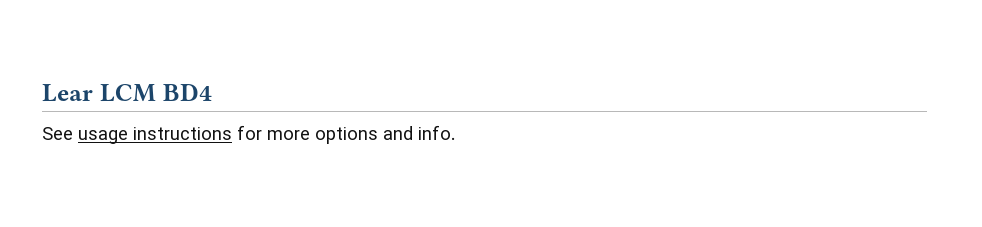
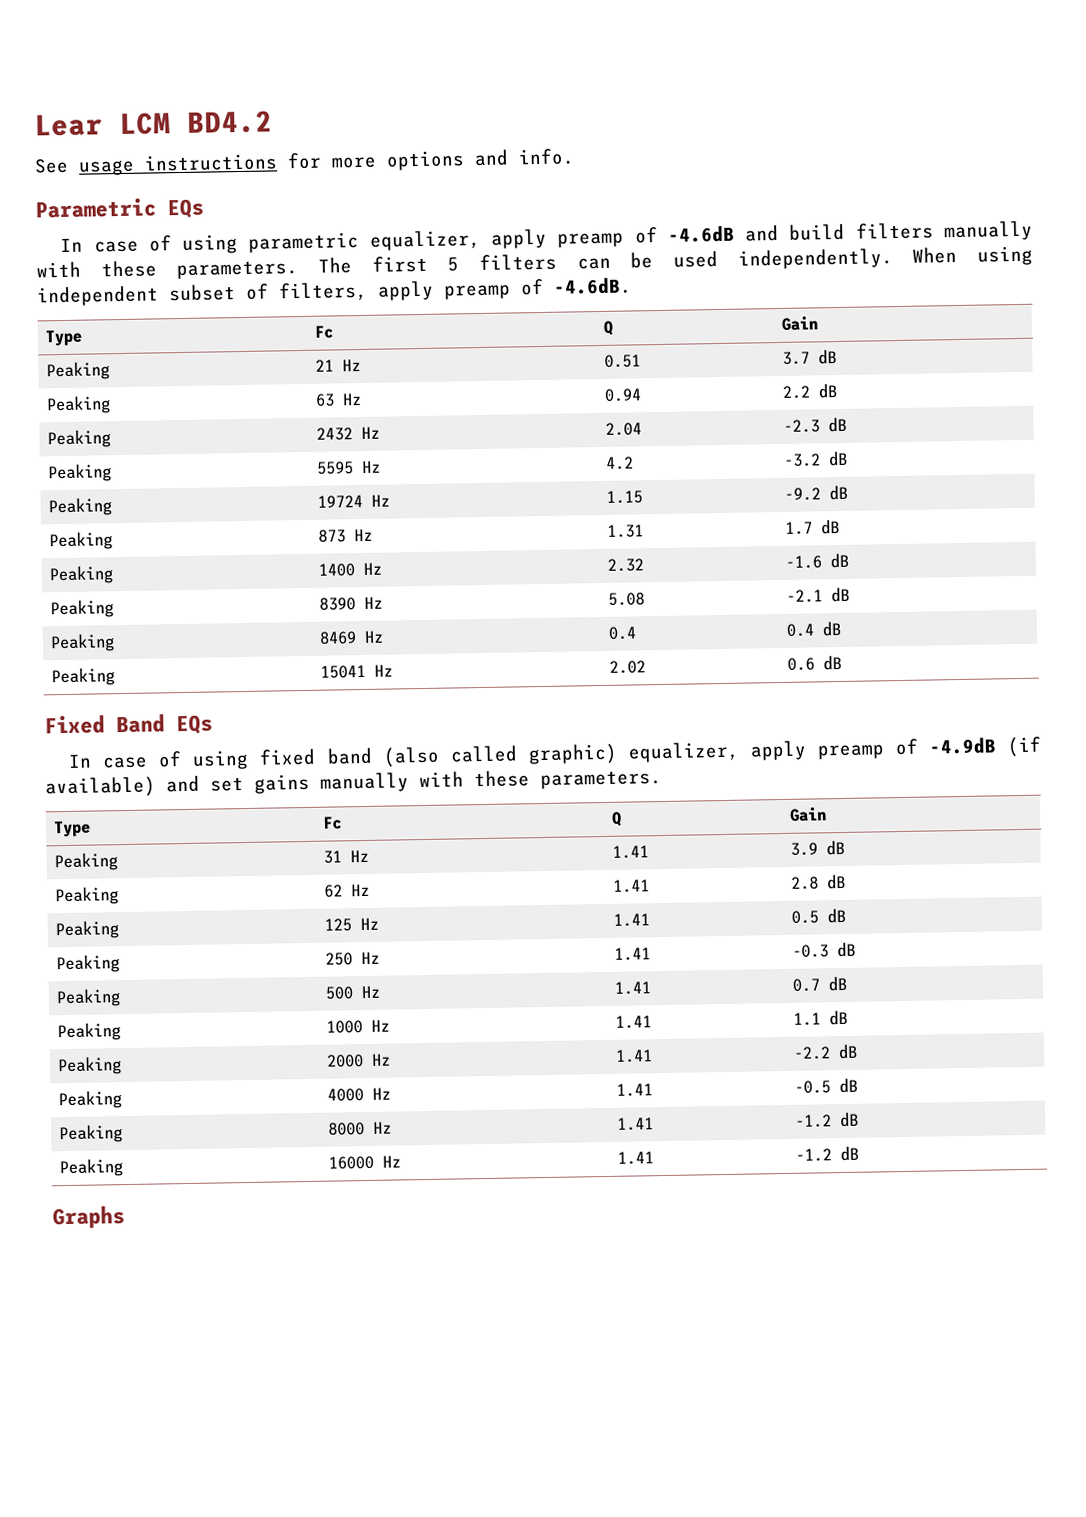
[162,83,212,101] BD4 -> [187,110,273,134] BD4.2
(455, 132) none -> [35,197,204,219] [60,220,1033,254] [36,245,1033,280] [37,277,632,307] [44,329,83,347] [313,325,333,339] [602,320,613,336] [780,315,818,331] [45,361,110,381] [314,359,361,372] [603,354,641,368] [781,349,837,365] [45,395,111,415] [314,393,362,407] [603,388,642,402] [781,383,838,399] [46,429,111,449] [315,426,380,441] [604,422,642,436] [782,416,847,433] [47,463,112,483] [315,460,381,475] [604,456,634,470] [782,450,848,467] [47,497,112,517] [316,494,390,508] [605,490,643,504] [783,484,848,501] [48,531,113,551] [317,528,373,543] [606,524,644,538] [784,519,840,535] [48,565,114,585] [317,562,382,577] [606,558,644,572] [784,552,849,569] [49,599,114,619] [318,596,383,611] [607,592,645,606] [785,586,850,603] [49,633,115,653] [318,630,384,645] [607,626,637,640] [785,620,841,637] [50,667,115,687] [319,664,393,679] [608,660,646,674] [786,654,842,671] [44,713,213,735] [68,736,1042,770] [45,770,662,799] [52,820,91,838] [321,816,342,830] [610,811,622,827] [788,806,827,822] [53,852,118,872] [322,849,369,864] [611,845,649,859] [789,839,845,856] [54,886,119,906] [323,883,370,898] [612,879,650,893] [790,873,846,890] [54,920,119,940] [323,917,379,932] [612,913,650,927] [790,907,846,924] [55,954,120,974] [324,951,380,966] [613,947,651,961] [791,941,856,958] [55,988,121,1008] [324,985,380,1000] [613,981,651,995] [791,975,847,992] [56,1022,121,1042] [325,1019,390,1034] [614,1015,652,1029] [792,1009,848,1026] [56,1056,122,1076] [325,1053,391,1068] [614,1049,653,1063] [792,1043,858,1060] [57,1090,122,1110] [326,1087,391,1102] [615,1083,653,1097] [793,1077,858,1094] [58,1124,123,1144] [327,1121,392,1136] [616,1117,654,1131] [794,1111,859,1128] [58,1158,123,1178] [327,1155,401,1170] [616,1151,654,1165] [794,1145,859,1162] [52,1205,125,1230] // Parametric EQs // In case of using parametric equalizer, apply preamp of -4.6dB and build filters manually with these parameters. The first 5 filters can be used independently. When using independent subset of filters, apply preamp of -4.6dB. // Type | Fc | Q | Gain // Peaking | 21 Hz | 0.51 | 3.7 dB // Peaking | 63 Hz | 0.94 | 2.2 dB // Peaking | 2432 Hz | 2.04 | -2.3 dB // Peaking | 5595 Hz | 4.2 | -3.2 dB // Peaking | 19724 Hz | 1.15 | -9.2 dB // Peaking | 873 Hz | 1.31 | 1.7 dB // Peaking | 1400 Hz | 2.32 | -1.6 dB // Peaking | 8390 Hz | 5.08 | -2.1 dB // Peaking | 8469 Hz | 0.4 | 0.4 dB // Peaking | 15041 Hz | 2.02 | 0.6 dB // Fixed Band EQs // In case of using fixed band (also called graphic) equalizer, apply preamp of -4.9dB (if available) and set gains manually with these parameters. // Type | Fc | Q | Gain // Peaking | 31 Hz | 1.41 | 3.9 dB // Peaking | 62 Hz | 1.41 | 2.8 dB // Peaking | 125 Hz | 1.41 | 0.5 dB // Peaking | 250 Hz | 1.41 | -0.3 dB // Peaking | 500 Hz | 1.41 | 0.7 dB // Peaking | 1000 Hz | 1.41 | 1.1 dB // Peaking | 2000 Hz | 1.41 | -2.2 dB // Peaking | 4000 Hz | 1.41 | -0.5 dB // Peaking | 8000 Hz | 1.41 | -1.2 dB // Peaking | 16000 Hz | 1.41 | -1.2 dB // Graphs

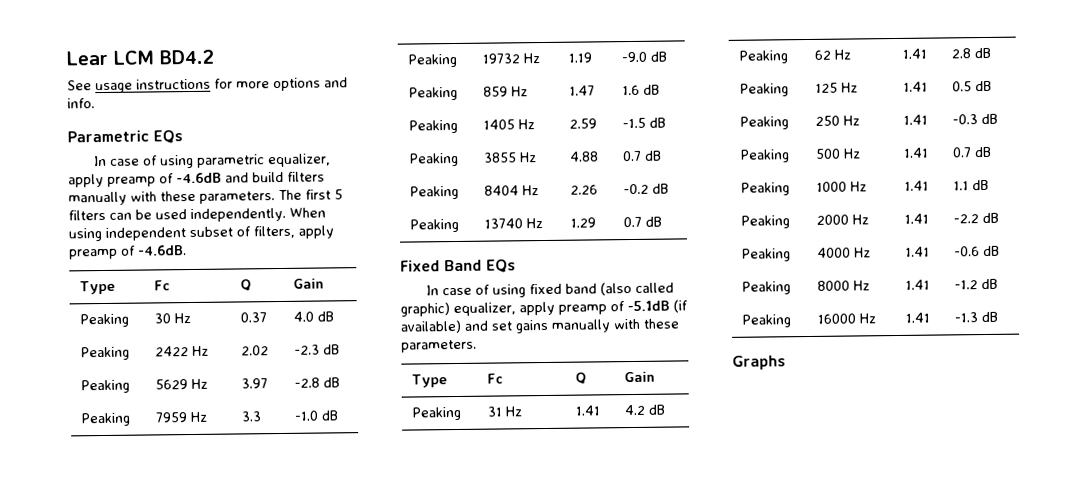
[314,359,361,372] [603,354,641,368] [781,349,837,365] [45,395,111,415] [314,393,362,407] [603,388,642,402] [781,383,838,399] [46,429,111,449] [315,426,380,441] [604,422,642,436] 21 Hz | 0.51 | 3.7 dB // Peaking | 63 Hz | 0.94 | 2.2 dB // Peaking | 2432 Hz | 2.04 -> [153,313,191,324] [239,312,267,323] [292,311,334,322] [79,346,130,361] [154,345,209,357] [240,345,269,356] 30 Hz | 0.37 | 4.0 dB // Peaking | 2422 Hz | 2.02
[315,460,381,475] [604,456,634,470] [782,450,848,467] [47,497,112,517] [316,494,390,508] [605,490,643,504] [783,484,848,501] [48,531,113,551] [317,528,373,543] [606,524,644,538] [784,519,840,535] [48,565,114,585] [317,562,382,577] [606,558,644,572] [784,552,849,569] [49,599,114,619] [318,596,383,611] [607,592,645,606] [785,586,850,603] [49,633,115,653] [318,630,384,645] [607,626,637,640] [785,620,841,637] [50,667,115,687] [319,664,393,679] [608,660,646,674] [786,657,815,671] 5595 Hz | 4.2 | -3.2 dB // Peaking | 19724 Hz | 1.15 | -9.2 dB // Peaking | 873 Hz | 1.31 | 1.7 dB // Peaking | 1400 Hz | 2.32 | -1.6 dB // Peaking | 8390 Hz | 5.08 | -2.1 dB // Peaking | 8469 Hz | 0.4 | 0.4 dB // Peaking | 15041 Hz | 2.02 | 0.6 -> [154,378,208,390] [240,378,268,389] [293,377,340,388] [79,412,131,427] [154,411,208,423] [240,411,262,422] [293,410,339,421] [406,53,458,68] [481,53,540,64] [567,52,592,63] [620,51,667,63] [407,86,458,101] [482,86,528,97] [568,85,595,96] [621,84,660,96] [407,119,458,134] [482,119,535,130] [568,118,597,129] [621,117,666,129] [407,152,459,167] [482,152,537,163] [568,151,599,162] [621,150,662,162] [408,185,459,200] [483,185,539,196] [569,184,598,195] [622,183,669,195] [408,218,459,233] [483,218,543,229] [569,217,596,228] [622,216,642,228] 5629 Hz | 3.97 | -2.8 dB // Peaking | 7959 Hz | 3.3 | -1.0 dB // Peaking | 19732 Hz | 1.19 | -9.0 dB // Peaking | 859 Hz | 1.47 | 1.6 dB // Peaking | 1405 Hz | 2.59 | -1.5 dB // Peaking | 3855 Hz | 4.88 | 0.7 dB // Peaking | 8404 Hz | 2.26 | -0.2 dB // Peaking | 13740 Hz | 1.29 | 0.7
[928,737,996,755] -4.9dB -> [627,300,670,312] -5.1dB
[789,842,818,856] 3.9 -> [623,404,645,416] 4.2
[793,1080,831,1094] -0.5 -> [953,246,980,257] -0.6
[794,1148,832,1162] -1.2 -> [953,312,978,323] -1.3

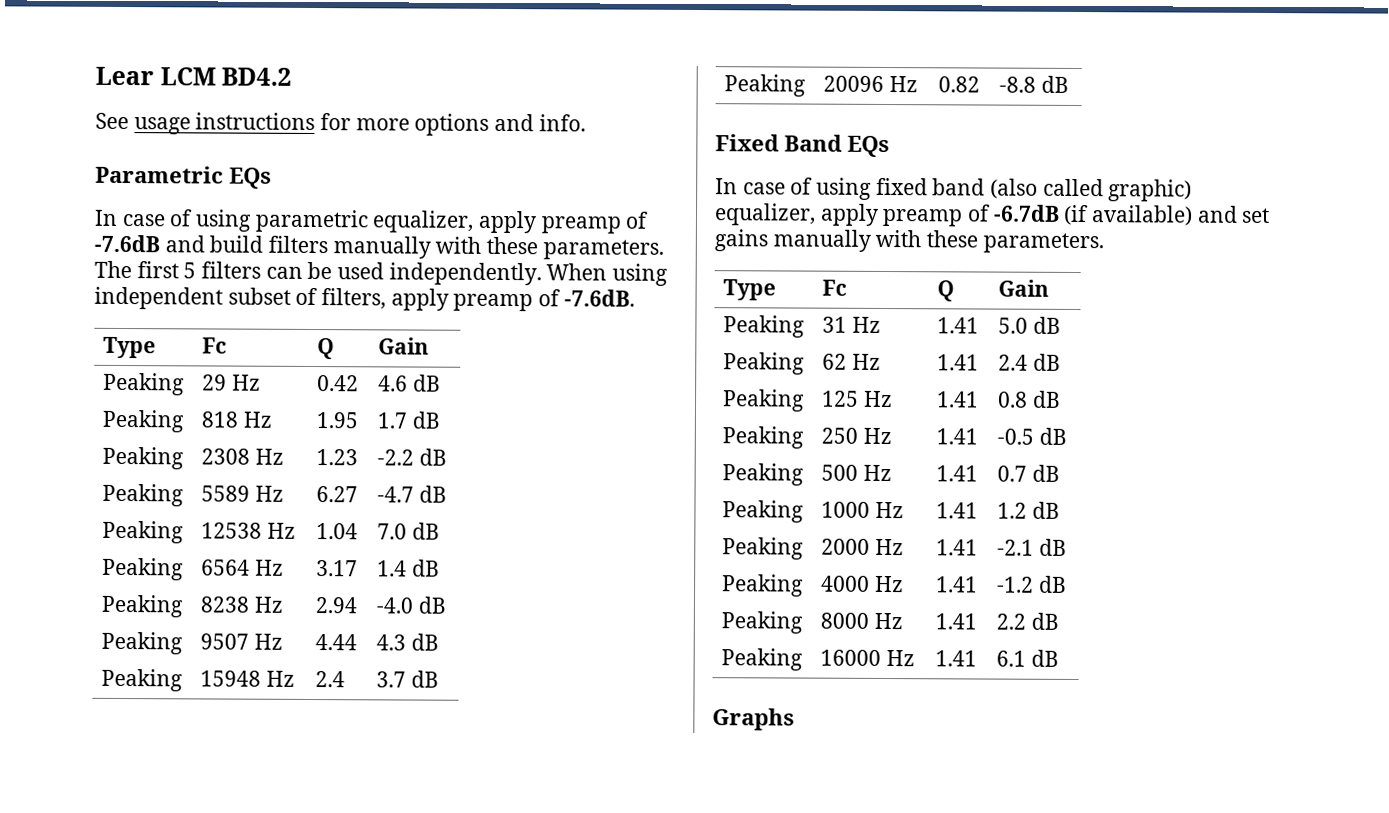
[176,172,222,184] -4.6dB -> [94,234,160,253] -7.6dB
[138,245,187,256] [78,280,115,295] [153,280,170,291] [239,279,252,291] [292,278,324,289] [78,313,129,328] [153,313,191,324] [239,312,267,323] [292,311,334,322] [79,346,130,361] [154,345,209,357] [240,345,269,356] [293,344,340,355] [79,379,130,394] [154,378,208,390] [240,378,268,389] [293,377,340,388] [79,412,131,427] [154,411,208,423] [240,411,262,422] [293,410,339,421] [406,53,458,68] [481,53,540,64] [567,52,592,63] [620,51,667,63] [407,86,458,101] [482,86,528,97] [568,85,595,96] [621,84,660,96] [407,119,458,134] [482,119,535,130] [568,118,597,129] [621,117,666,129] [407,152,459,167] [482,152,537,163] [568,151,599,162] [621,150,662,162] [408,185,459,200] [483,185,539,196] [569,184,598,195] [622,183,669,195] [408,218,459,233] [483,218,543,229] [569,217,596,228] [622,216,642,228] -4.6dB. // Type | Fc | Q | Gain // Peaking | 30 Hz | 0.37 | 4.0 dB // Peaking | 2422 Hz | 2.02 | -2.3 dB // Peaking | 5629 Hz | 3.97 | -2.8 dB // Peaking | 7959 Hz | 3.3 | -1.0 dB // Peaking | 19732 Hz | 1.19 | -9.0 dB // Peaking | 859 Hz | 1.47 | 1.6 dB // Peaking | 1405 Hz | 2.59 | -1.5 dB // Peaking | 3855 Hz | 4.88 | 0.7 dB // Peaking | 8404 Hz | 2.26 | -0.2 dB // Peaking | 13740 Hz | 1.29 | 0.7 -> [563,289,635,307] [103,336,157,359] [202,337,228,354] [317,338,336,360] [378,337,430,355] [103,372,186,396] [202,374,262,391] [317,375,360,392] [378,374,442,392] [102,409,185,433] [201,411,273,428] [316,412,359,429] [377,411,441,429] [102,446,185,470] [201,448,285,465] [316,449,359,466] [377,448,448,466] [102,483,185,507] [201,485,285,502] [316,486,359,503] [377,485,448,503] [102,520,185,544] [201,522,297,539] [316,523,359,540] [377,522,441,540] [102,557,185,581] [201,559,285,576] [316,560,359,577] [377,559,441,577] [101,594,185,618] [200,596,284,613] [315,597,358,614] [376,596,448,614] [101,631,184,655] [200,633,284,650] [315,634,358,651] [376,633,440,651] [101,668,184,692] [200,670,296,687] [315,671,346,688] [376,670,440,688] [724,74,807,97] [823,75,919,93] [938,76,981,93] [999,76,1037,93] -7.6dB. // Type | Fc | Q | Gain // Peaking | 29 Hz | 0.42 | 4.6 dB // Peaking | 818 Hz | 1.95 | 1.7 dB // Peaking | 2308 Hz | 1.23 | -2.2 dB // Peaking | 5589 Hz | 6.27 | -4.7 dB // Peaking | 12538 Hz | 1.04 | 7.0 dB // Peaking | 6564 Hz | 3.17 | 1.4 dB // Peaking | 8238 Hz | 2.94 | -4.0 dB // Peaking | 9507 Hz | 4.44 | 4.3 dB // Peaking | 15948 Hz | 2.4 | 3.7 dB // Peaking | 20096 Hz | 0.82 | -8.8
[627,300,670,312] -5.1dB -> [992,204,1060,222] -6.7dB
[623,404,645,416] 4.2 -> [998,317,1029,334] 5.0
[950,48,971,59] 2.8 -> [998,354,1029,371] 2.4
[951,81,972,92] 0.5 -> [997,391,1029,408] 0.8
[951,114,978,125] -0.3 -> [997,428,1035,445] -0.5
[952,181,969,191] 1.1 -> [997,502,1028,519] 1.2
[952,214,979,224] -2.2 -> [997,539,1035,556] -2.1
[953,246,980,257] -0.6 -> [997,576,1035,593] -1.2
[953,280,978,290] -1.2 -> [996,613,1027,630] 2.2
[953,312,978,323] -1.3 -> [996,650,1027,667] 6.1

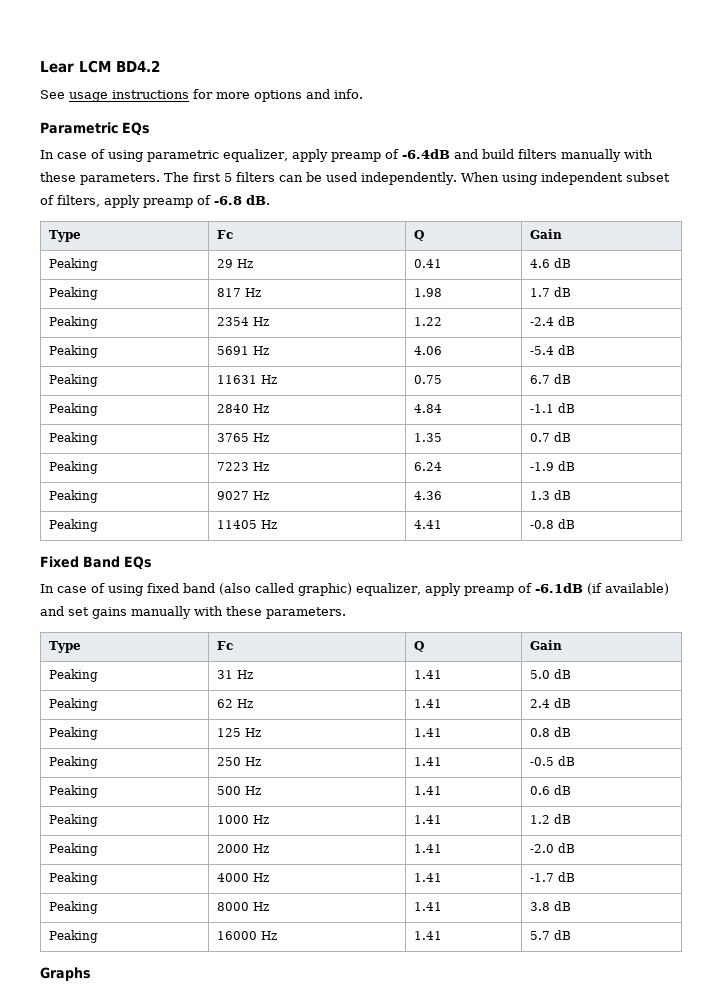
[94,234,160,253] -7.6dB -> [401,149,450,159] -6.4dB
[563,289,635,307] -7.6dB. -> [214,195,270,205] -6.8 dB.
[317,375,360,392] 0.42 -> [413,259,442,268] 0.41
[201,411,273,428] [316,412,359,429] 818 Hz | 1.95 -> [216,288,261,297] [413,288,442,297] 817 Hz | 1.98
[201,448,285,465] [316,449,359,466] [377,448,448,466] [102,483,185,507] [201,485,285,502] [316,486,359,503] [377,485,448,503] [102,520,185,544] [201,522,297,539] [316,523,359,540] [377,522,441,540] [102,557,185,581] [201,559,285,576] [316,560,359,577] [377,559,441,577] [101,594,185,618] [200,596,284,613] [315,597,358,614] [376,596,448,614] [101,631,184,655] [200,633,284,650] [315,634,358,651] [376,633,440,651] [101,668,184,692] [200,670,296,687] [315,671,346,688] [376,670,440,688] [724,74,807,97] [823,75,919,93] [938,76,981,93] [999,76,1037,93] 2308 Hz | 1.23 | -2.2 dB // Peaking | 5589 Hz | 6.27 | -4.7 dB // Peaking | 12538 Hz | 1.04 | 7.0 dB // Peaking | 6564 Hz | 3.17 | 1.4 dB // Peaking | 8238 Hz | 2.94 | -4.0 dB // Peaking | 9507 Hz | 4.44 | 4.3 dB // Peaking | 15948 Hz | 2.4 | 3.7 dB // Peaking | 20096 Hz | 0.82 | -8.8 -> [216,317,269,326] [413,317,442,326] [529,316,575,326] [48,345,98,358] [216,346,269,355] [413,346,442,355] [529,345,575,355] [48,374,98,387] [216,375,277,384] [413,375,442,384] [529,374,571,384] [48,403,98,416] [216,404,269,413] [413,404,442,413] [529,403,575,413] [48,432,98,445] [216,433,269,442] [413,433,442,442] [529,432,571,442] [48,461,98,474] [216,462,269,471] [413,462,442,471] [529,461,575,471] [48,490,98,503] [216,491,269,500] [413,491,442,500] [529,490,571,500] [48,519,98,532] [216,520,277,529] [413,520,442,529] [529,520,554,529] 2354 Hz | 1.22 | -2.4 dB // Peaking | 5691 Hz | 4.06 | -5.4 dB // Peaking | 11631 Hz | 0.75 | 6.7 dB // Peaking | 2840 Hz | 4.84 | -1.1 dB // Peaking | 3765 Hz | 1.35 | 0.7 dB // Peaking | 7223 Hz | 6.24 | -1.9 dB // Peaking | 9027 Hz | 4.36 | 1.3 dB // Peaking | 11405 Hz | 4.41 | -0.8
[992,204,1060,222] -6.7dB -> [534,583,583,593] -6.1dB
[997,465,1028,482] 0.7 -> [529,786,550,795] 0.6
[997,539,1035,556] -2.1 -> [529,844,554,853] -2.0
[997,576,1035,593] -1.2 -> [529,873,554,882] -1.7
[996,613,1027,630] 2.2 -> [529,902,550,911] 3.8
[996,650,1027,667] 6.1 -> [529,931,550,940] 5.7

